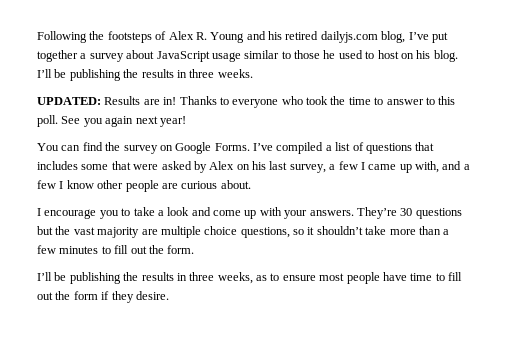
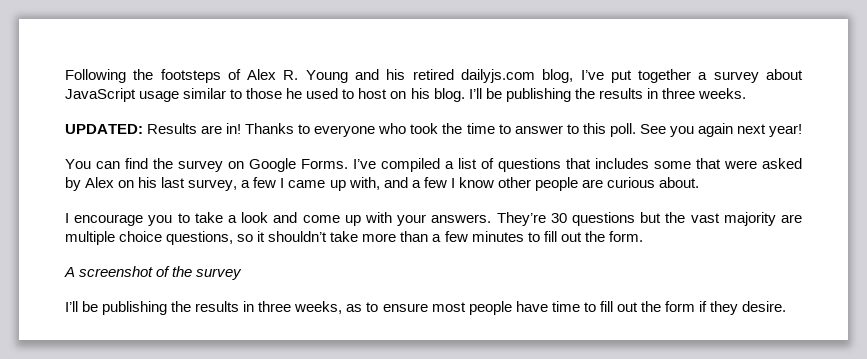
(195, 249) none -> [64,266,243,280] // A screenshot of the survey

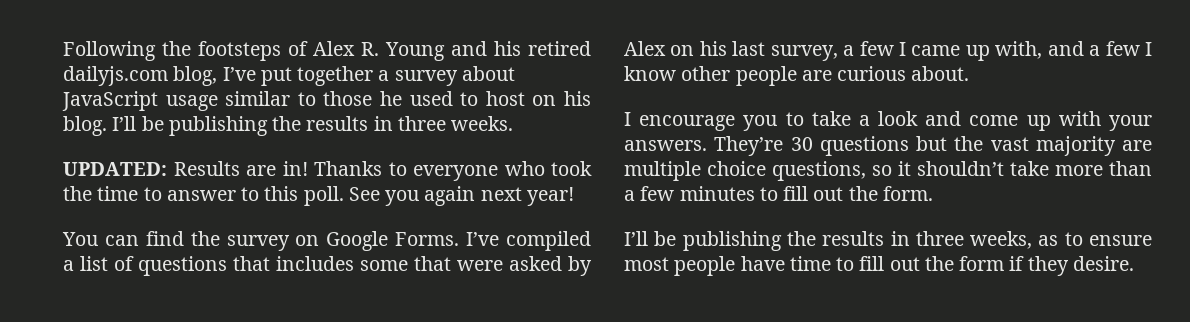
[64,266,243,280] // A screenshot of the survey -> (933, 193) none

